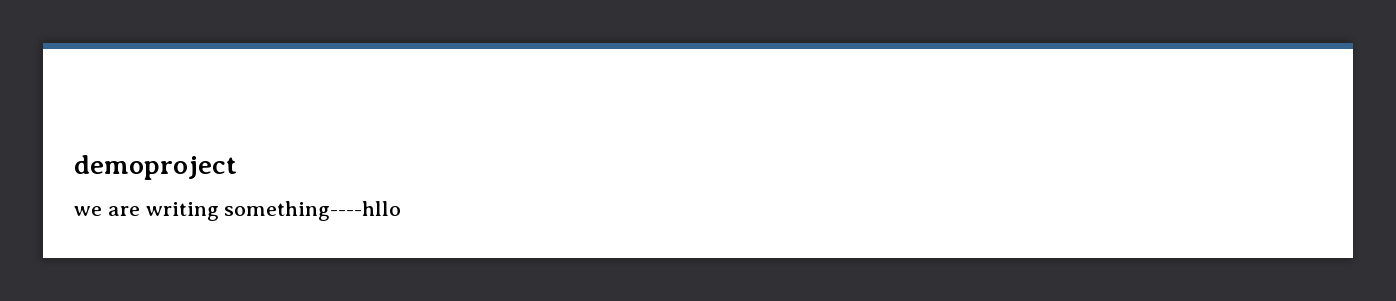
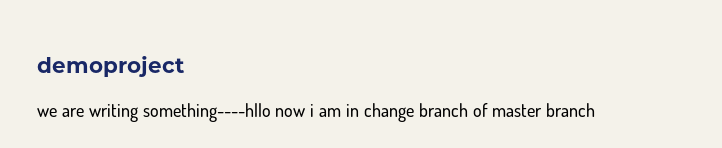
(402, 211) none -> [275,103,596,122] now i am in change branch of master branch

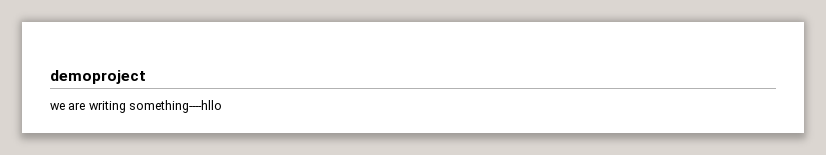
[275,103,596,122] now i am in change branch of master branch -> (223, 106) none

